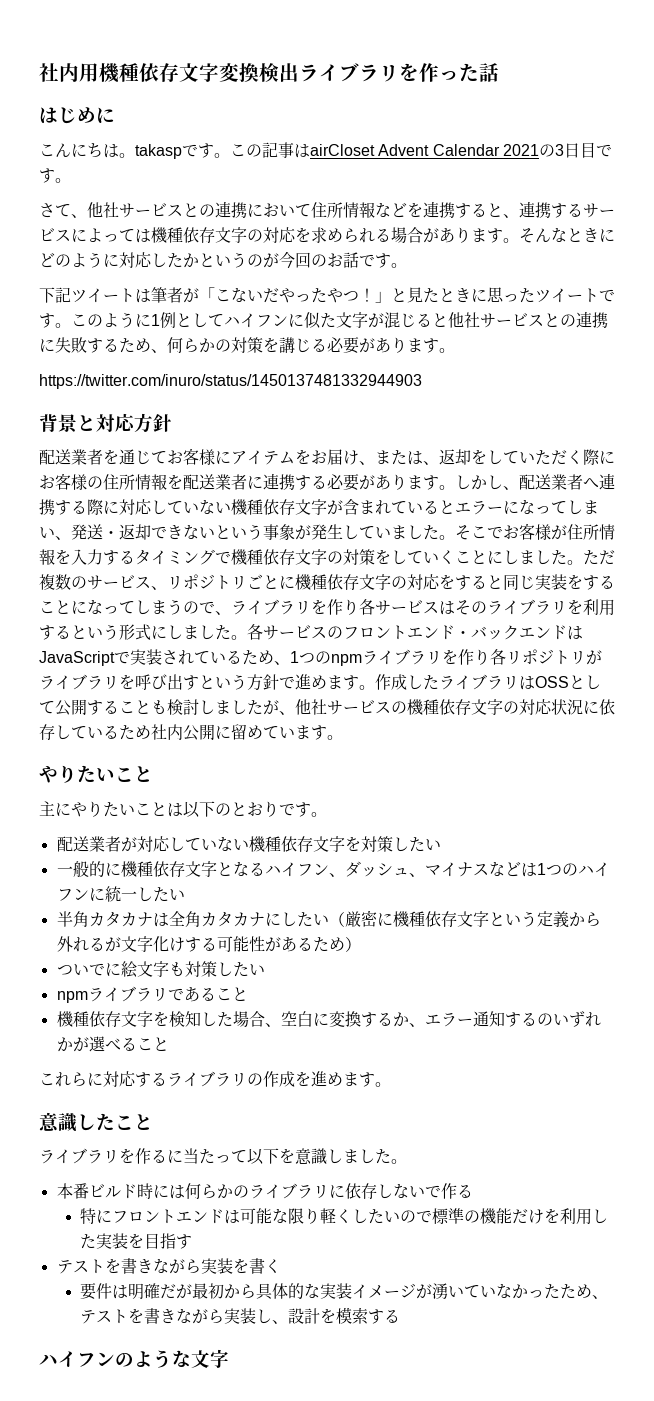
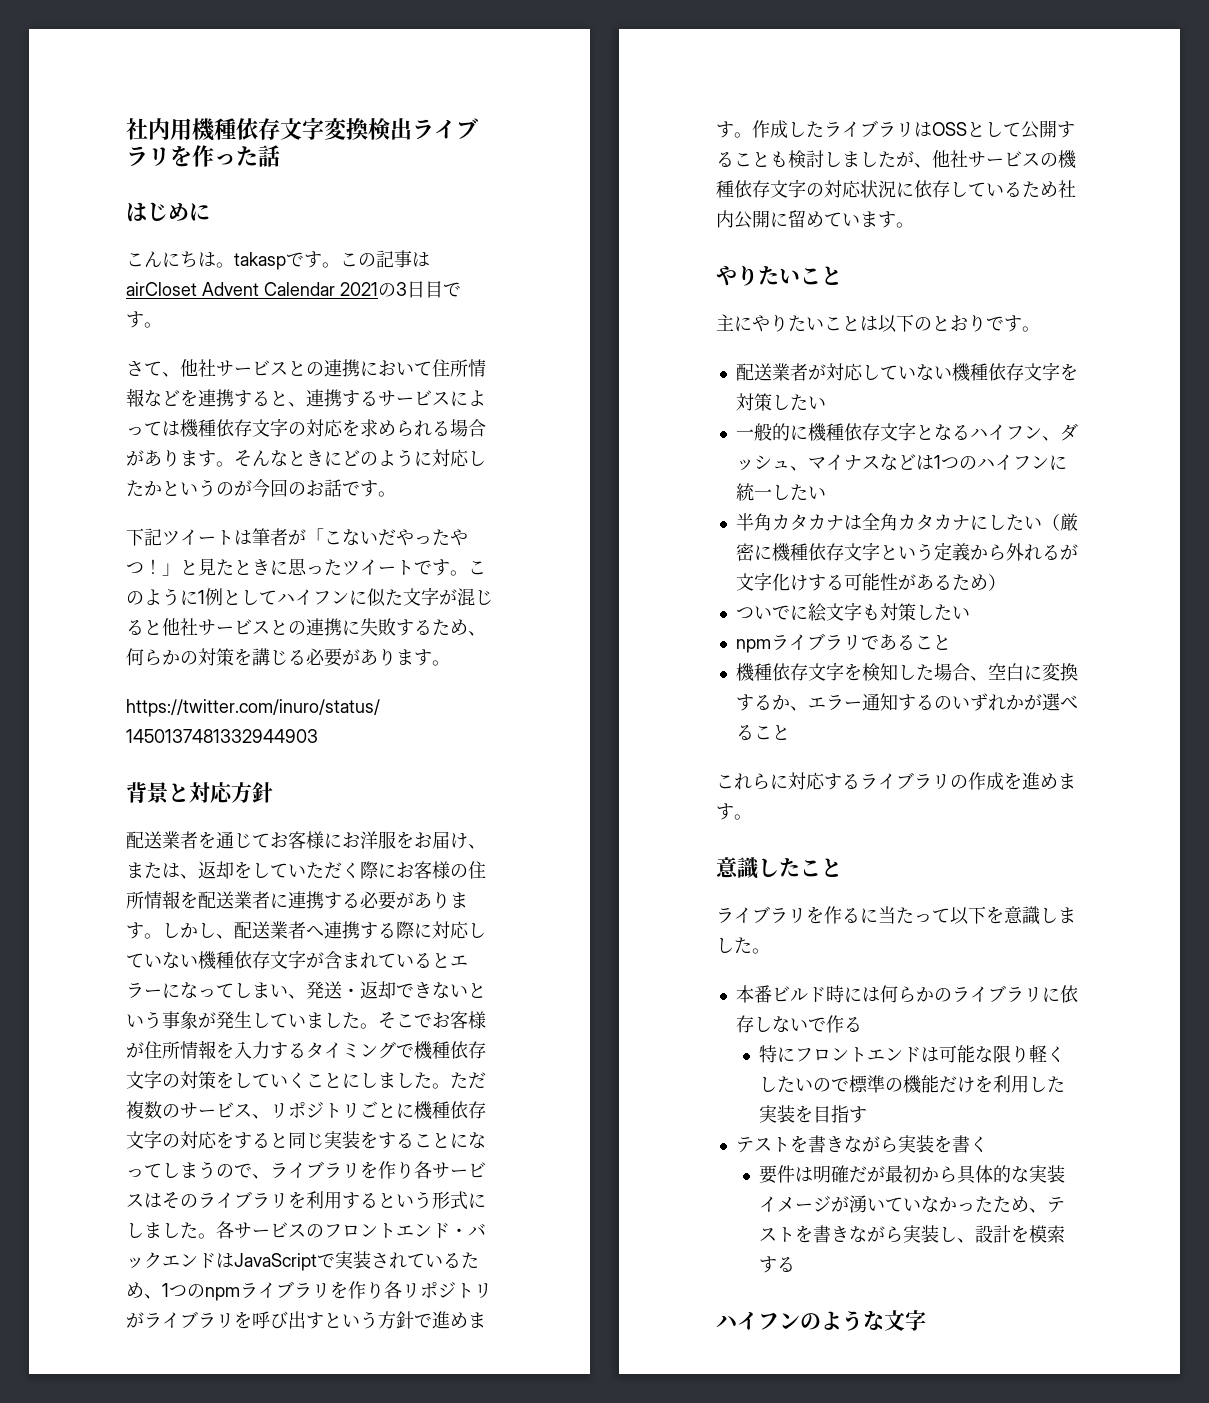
[231,450,295,465] アイテム -> [342,831,396,849] お洋服

